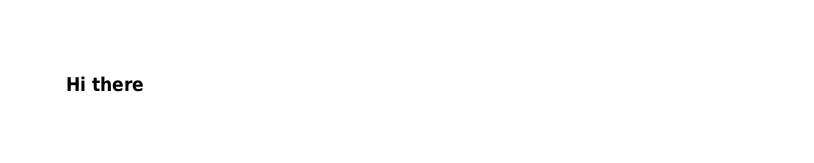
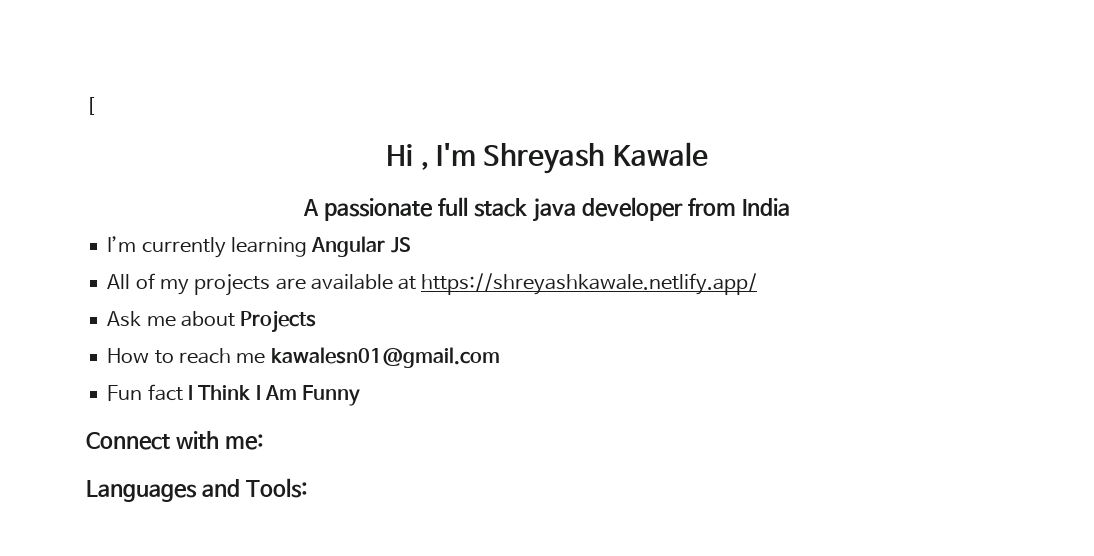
[66,76,144,92] Hi there -> [86,97,95,115] [386,142,708,174] [303,197,790,222] [107,236,411,258] [107,273,758,296] [107,310,317,333] [107,347,500,368] [107,384,361,406] [86,431,264,450] [86,478,308,502] [ // Hi , I'm Shreyash Kawale // A passionate full stack java developer from India // I’m currently learning Angular JS // All of my projects are available at https://shreyashkawale.netlify.app/ // Ask me about Projects // How to reach me kawalesn01@gmail.com // Fun fact I Think I Am Funny // Connect with me: // Languages and Tools:

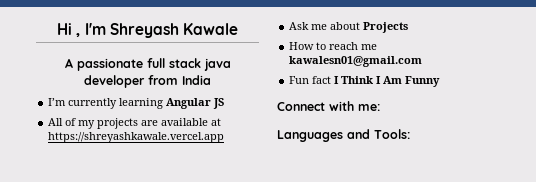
[86,97,95,115] [ // -> (57, 29) none
[421,273,758,295] https://shreyashkawale.netlify.app/ -> [48,132,225,143] https://shreyashkawale.vercel.app

